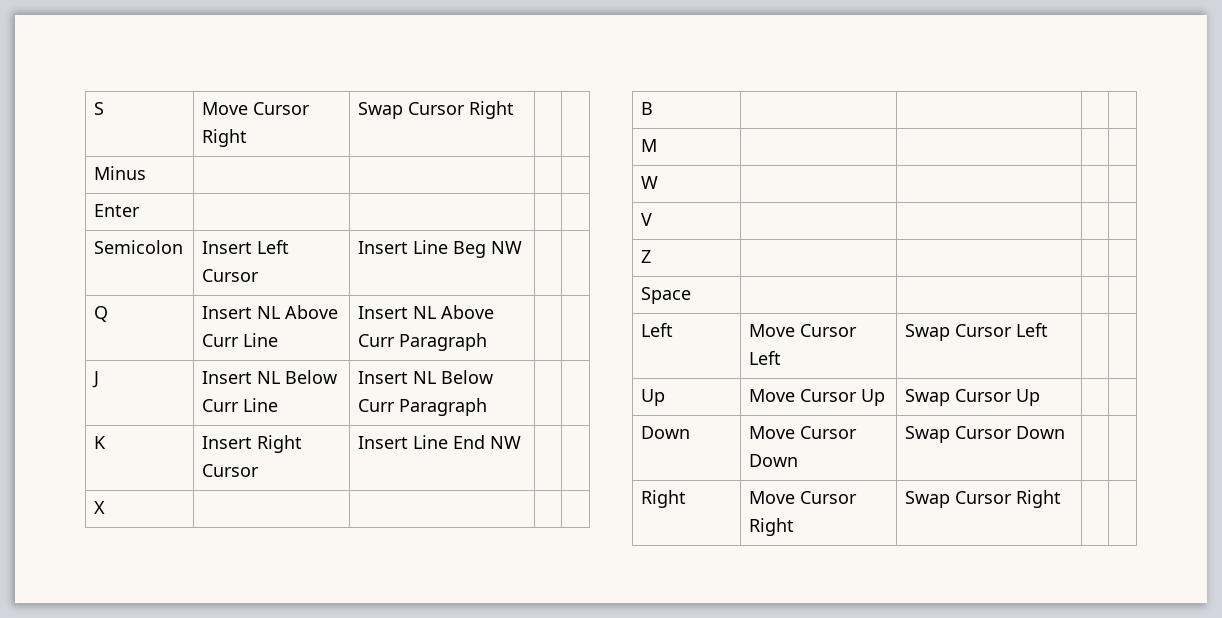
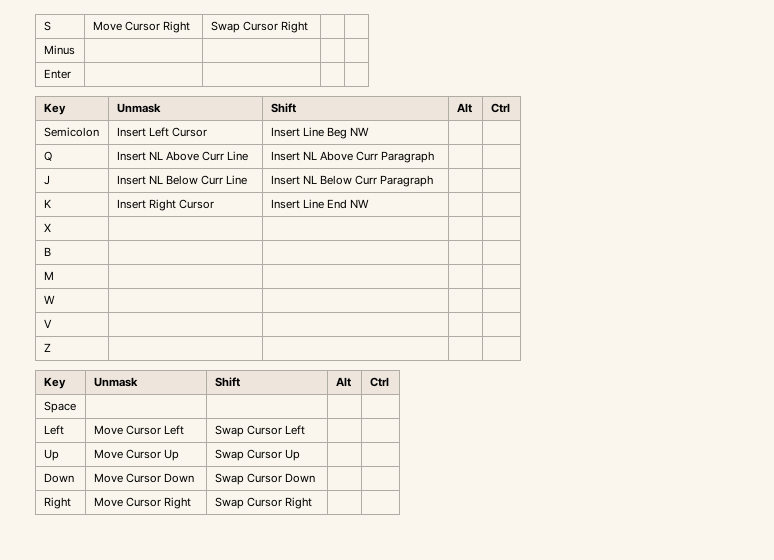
(141, 210) none -> [43,103,66,115] [116,103,161,113] [270,103,296,113] [456,103,472,113] [490,103,510,113] // Key | Unmask | Shift | Alt | Ctrl
(652, 256) none -> [43,377,66,389] [93,377,138,387] [214,377,240,387] [335,377,351,387] [369,377,389,387] // Key | Unmask | Shift | Alt | Ctrl

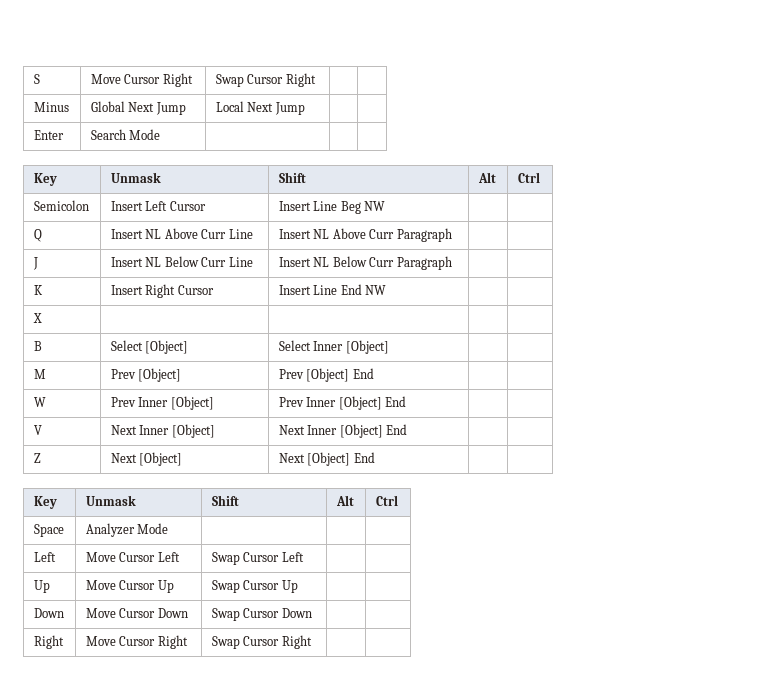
(75, 50) | -> [90,101,186,115] [215,101,305,115] Global Next Jump | Local Next Jump
(71, 74) none -> [90,129,161,140] Search Mode
[43,271,54,280] [43,295,55,304] [43,319,52,328] [43,343,51,352] | | | // M | | | | // W | | | | // V | | | | // Z | | -> [110,340,189,354] [278,340,389,354] [33,369,46,379] [110,368,182,382] [278,368,374,382] [33,397,46,407] [110,396,214,410] [278,396,407,410] [33,425,42,435] [110,424,215,438] [278,424,408,438] [33,453,41,463] [110,452,183,466] [278,452,375,466] Select [Object] | Select Inner [Object] | | // M | Prev [Object] | Prev [Object] End | | // W | Prev Inner [Object] | Prev Inner [Object] End | | // V | Next Inner [Object] | Next Inner [Object] End | | // Z | Next [Object] | Next [Object] End
(76, 407) none -> [85,523,169,537] Analyzer Mode

